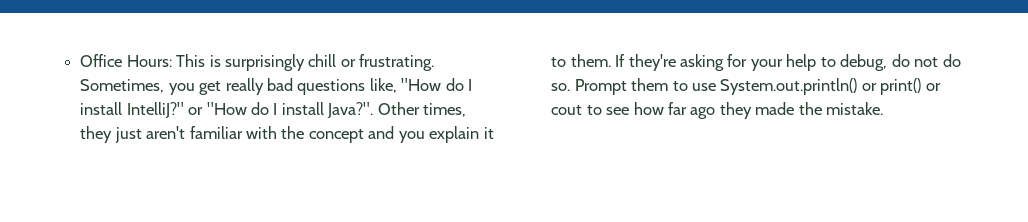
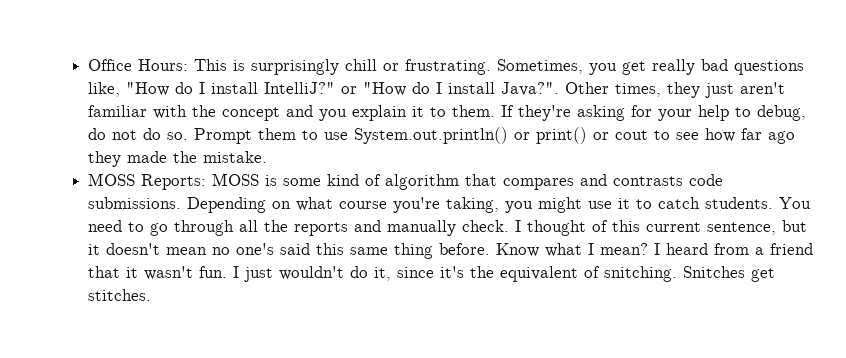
(884, 108) none -> [88,173,724,190] [88,197,812,213] [88,220,808,236] [88,243,814,259] [88,266,776,282] [88,289,152,301] // MOSS Reports: MOSS is some kind of algorithm that compares and contrasts code submissions. Depending on what course you're taking, you might use it to catch students. You need to go through all the reports and manually check. I thought of this current sentence, but it doesn't mean no one's said this same thing before. Know what I mean? I heard from a friend that it wasn't fun. I just wouldn't do it, since it's the equivalent of snitching. Snitches get stitches.

